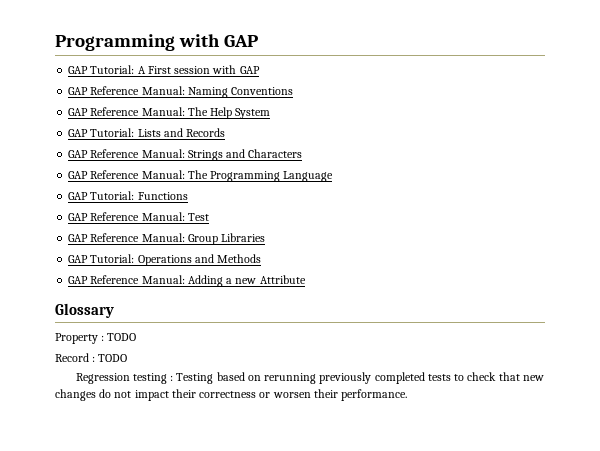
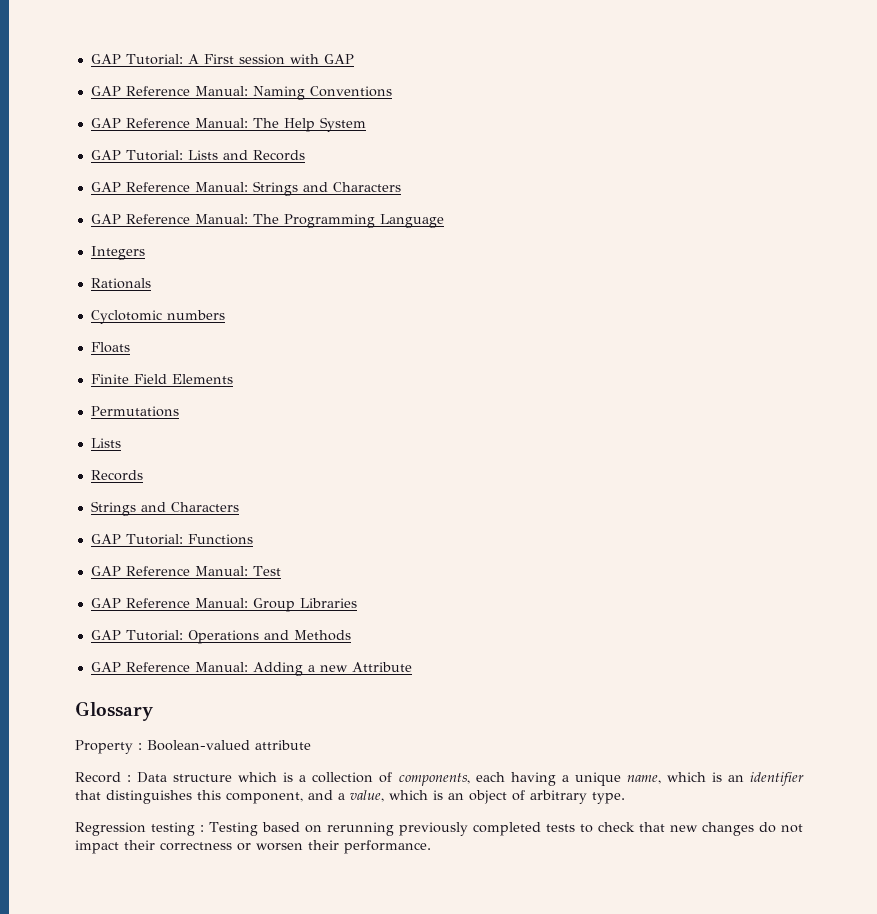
[55,34,259,51] Programming with GAP // -> (90, 59) none
(334, 176) none -> [90,246,145,260] [90,278,151,289] [90,310,225,324] [90,342,130,353] [90,374,233,384] [90,406,179,417] [90,438,121,448] [90,470,143,481] [90,501,239,516] // Integers // Rationals // Cyclotomic numbers // Floats // Finite Field Elements // Permutations // Lists // Records // Strings and Characters
[107,333,137,341] TODO -> [147,740,311,751] Boolean-valued attribute
[98,354,128,362] TODO -> [137,772,804,786] [75,790,625,804] Data structure which is a collection of components, each having a unique name, which is an identifier that distinguishes this component, and a value, which is an object of arbitrary type.

